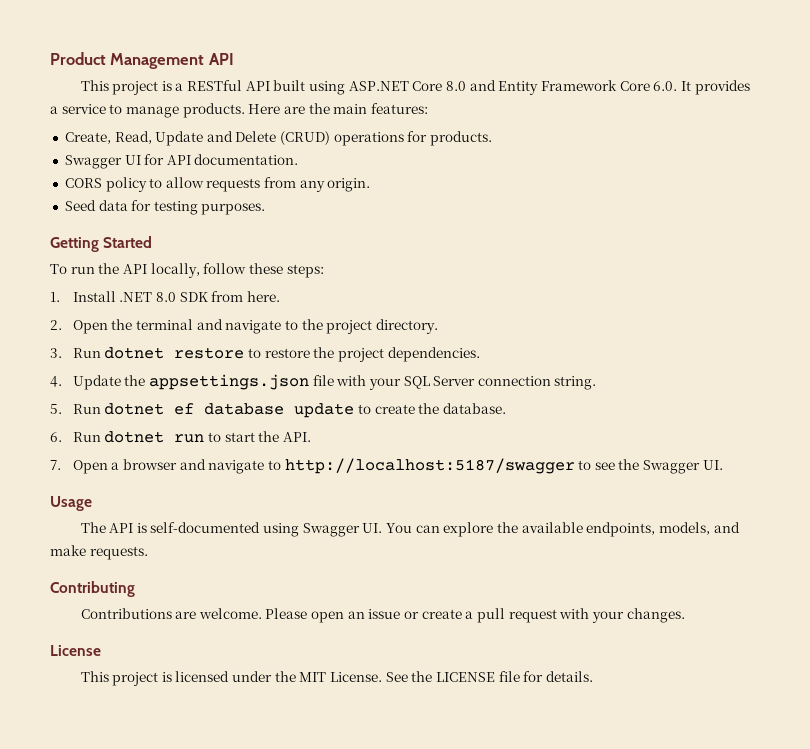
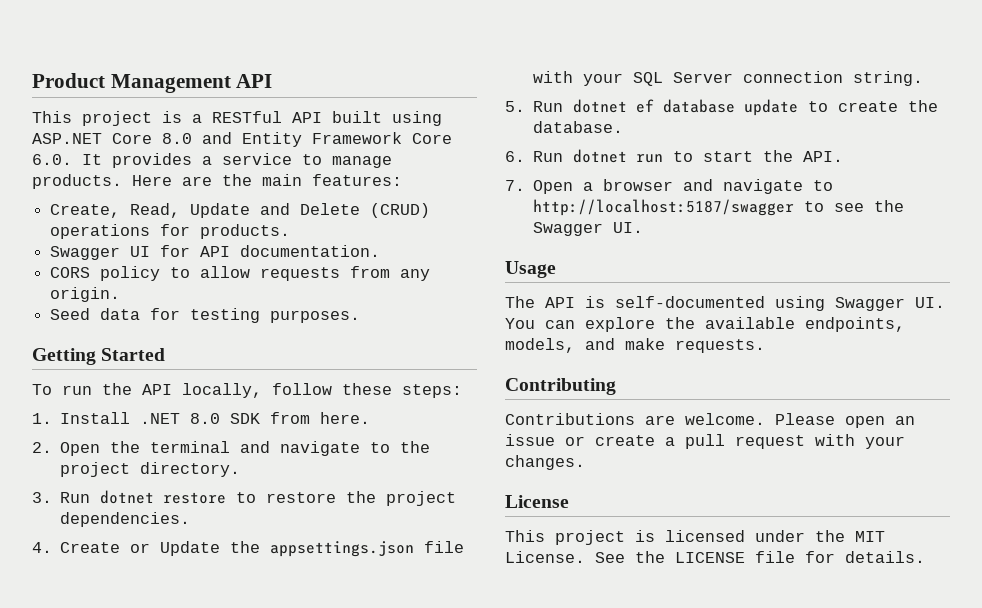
(62, 381) none -> [60,542,151,553] Create or

